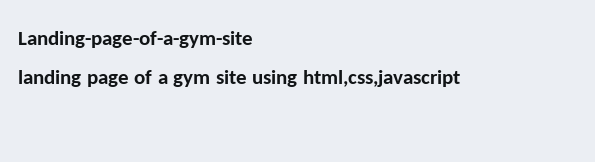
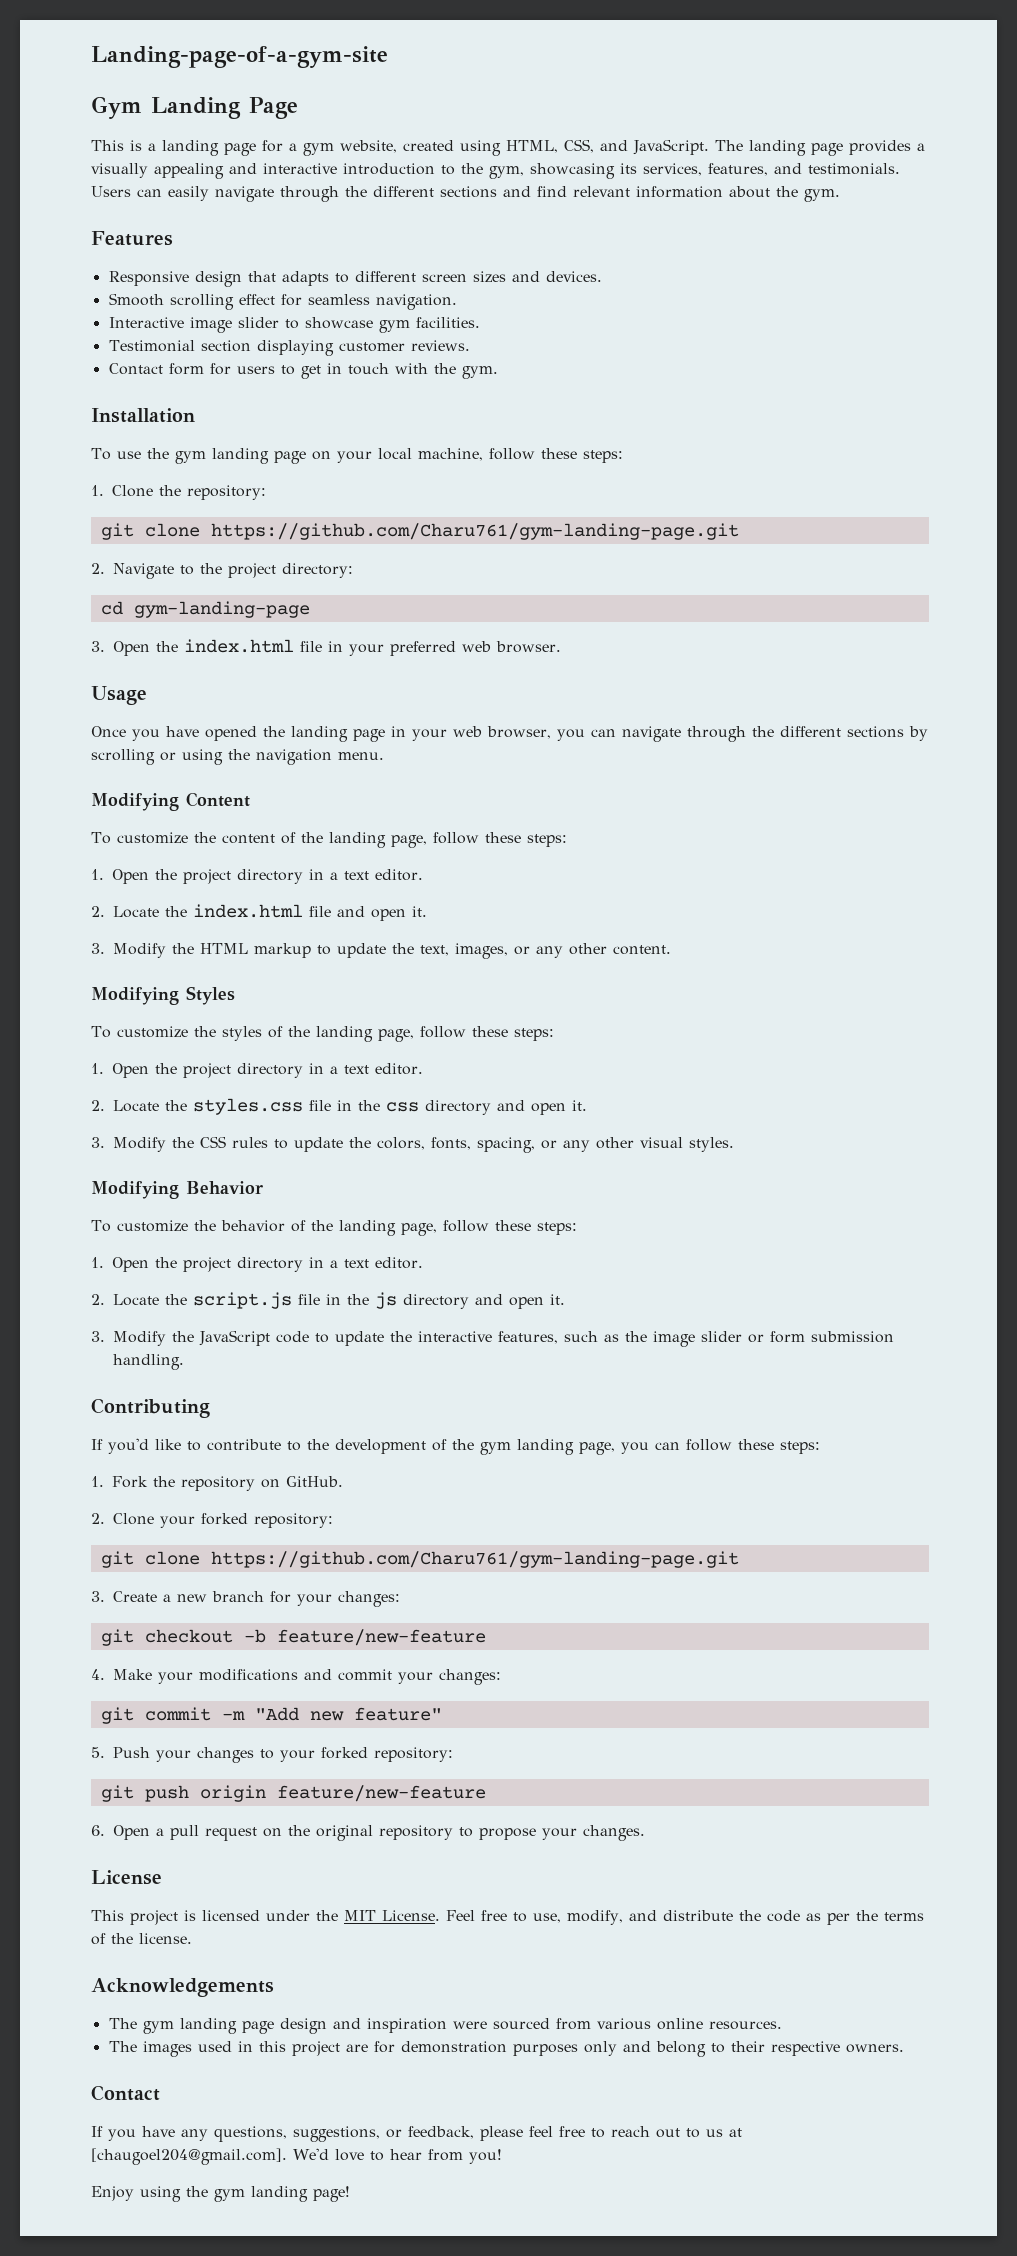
[18,70,153,87] landing page of -> [91,96,298,119] [91,140,283,156] Gym Landing Page // This is a landing page for
[215,70,460,87] site using html,css,javascript -> [340,139,925,156] [91,163,900,179] [91,186,840,202] [91,231,173,246] [108,271,602,287] [108,293,457,310] [108,317,480,333] [108,340,470,356] [108,363,498,379] [91,408,195,423] [91,448,623,464] [91,485,266,500] [100,523,739,540] [91,563,353,579] [100,601,310,618] [91,639,561,656] [91,686,147,705] [91,726,928,742] [91,749,384,765] [91,792,250,811] [91,832,567,848] [91,869,423,884] [91,904,427,921] [91,943,671,959] [91,986,235,1005] [91,1026,554,1042] [91,1063,423,1078] [91,1098,587,1115] [91,1136,734,1153] [91,1181,263,1199] [91,1220,577,1236] [91,1257,423,1272] [91,1292,565,1309] [91,1330,894,1347] [113,1354,184,1370] [91,1398,210,1418] [91,1438,820,1455] [91,1476,343,1491] [91,1513,333,1528] [100,1551,739,1568] [91,1591,400,1607] [100,1629,486,1646] [91,1669,501,1685] [100,1707,442,1724] [91,1747,453,1763] [100,1785,486,1802] [91,1825,645,1841] [91,1870,162,1885] [91,1910,924,1925] [91,1933,192,1945] [91,1978,274,1997] [108,2018,782,2034] [108,2041,904,2057] [91,2085,160,2101] [91,2126,742,2142] [91,2148,502,2165] [91,2186,350,2202] website, created using HTML, CSS, and JavaScript. The landing page provides a visually appealing and interactive introduction to the gym, showcasing its services, features, and testimonials. Users can easily navigate through the different sections and find relevant information about the gym. // Features // Responsive design that adapts to different screen sizes and devices. // Smooth scrolling effect for seamless navigation. // Interactive image slider to showcase gym facilities. // Testimonial section displaying customer reviews. // Contact form for users to get in touch with the gym. // Installation // To use the gym landing page on your local machine, follow these steps: // 1. Clone the repository: // git clone https://github.com/Charu761/gym-landing-page.git // 2. Navigate to the project directory: // cd gym-landing-page // 3. Open the index.html file in your preferred web browser. // Usage // Once you have opened the landing page in your web browser, you can navigate through the different sections by scrolling or using the navigation menu. // Modifying Content // To customize the content of the landing page, follow these steps: // 1. Open the project directory in a text editor. // 2. Locate the index.html file and open it. // 3. Modify the HTML markup to update the text, images, or any other content. // Modifying Styles // To customize the styles of the landing page, follow these steps: // 1. Open the project directory in a text editor. // 2. Locate the styles.css file in the css directory and open it. // 3. Modify the CSS rules to update the colors, fonts, spacing, or any other visual styles. // Modifying Behavior // To customize the behavior of the landing page, follow these steps: // 1. Open the project directory in a text editor. // 2. Locate the script.js file in the js directory and open it. // 3. Modify the JavaScript code to update the interactive features, such as the image slider or form submission handling. // Contributing // If you'd like to contribute to the development of the gym landing page, you can follow these steps: // 1. Fork the repository on GitHub. // 2. Clone your forked repository: // git clone https://github.com/Charu761/gym-landing-page.git // 3. Create a new branch for your changes: // git checkout -b feature/new-feature // 4. Make your modifications and commit your changes: // git commit -m "Add new feature" // 5. Push your changes to your forked repository: // git push origin feature/new-feature // 6. Open a pull request on the original repository to propose your changes. // License // This project is licensed under the MIT License. Feel free to use, modify, and distribute the code as per the terms of the license. // Acknowledgements // The gym landing page design and inspiration were sourced from various online resources. // The images used in this project are for demonstration purposes only and belong to their respective owners. // Contact // If you have any questions, suggestions, or feedback, please feel free to reach out to us at [chaugoel204@gmail.com]. We'd love to hear from you! // Enjoy using the gym landing page!

